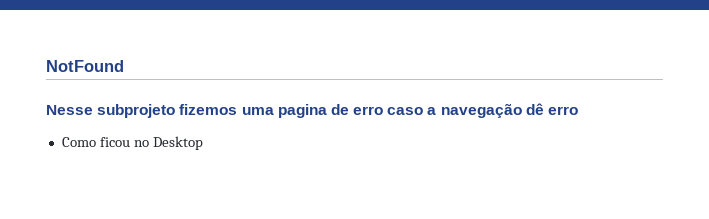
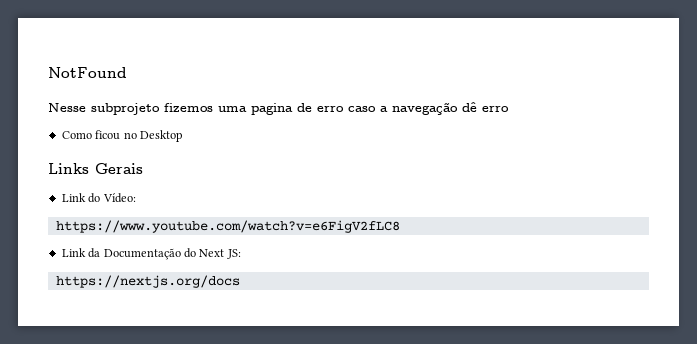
(203, 143) none -> [48,163,143,174] [61,193,136,203] [55,220,400,233] [61,248,241,260] [55,275,240,288] // Links Gerais // Link do Vídeo: // https://www.youtube.com/watch?v=e6FigV2fLC8 // Link da Documentação do Next JS: // https://nextjs.org/docs

